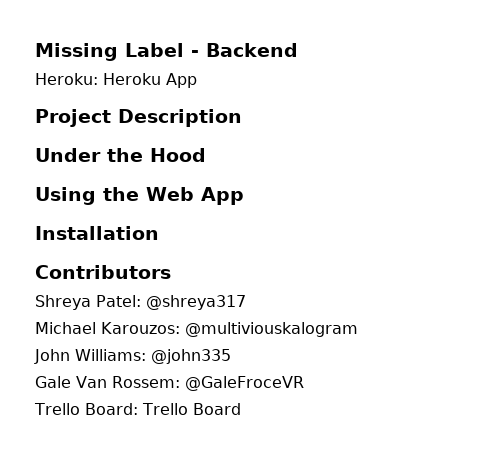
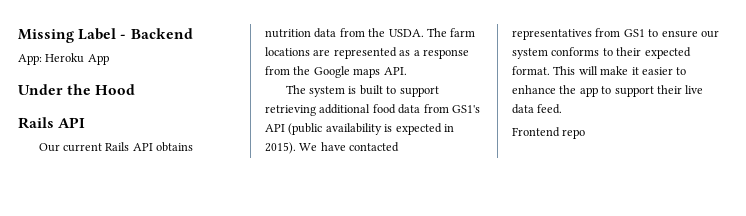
[35,73,98,85] Heroku: -> [18,54,42,65] App:
[35,109,242,127] // Project Description -> (109, 59) none
[35,187,244,205] [35,226,159,240] [35,265,171,279] [35,295,246,310] [35,322,358,337] [34,349,231,364] [35,376,304,391] [34,403,241,415] Using the Web App // Installation // Contributors // Shreya Patel: @shreya317 // Michael Karouzos: @multiviouskalogram // John Williams: @john335 // Gale Van Rossem: @GaleFroceVR // Trello Board: Trello Board -> [18,117,86,129] [38,142,194,152] [265,28,476,38] [265,47,469,59] [265,66,407,78] [285,85,439,97] [265,104,480,116] [265,123,454,135] [265,142,400,154] [512,28,719,40] [512,47,691,59] [512,66,687,75] [512,85,704,97] [512,104,563,114] [512,127,586,139] Rails API // Our current Rails API obtains nutrition data from the USDA. The farm locations are represented as a response from the Google maps API. // The system is built to support retrieving additional food data from GS1's API (public availability is expected in 2015). We have contacted representatives from GS1 to ensure our system conforms to their expected format. This will make it easier to enhance the app to support their live data feed. // Frontend repo

